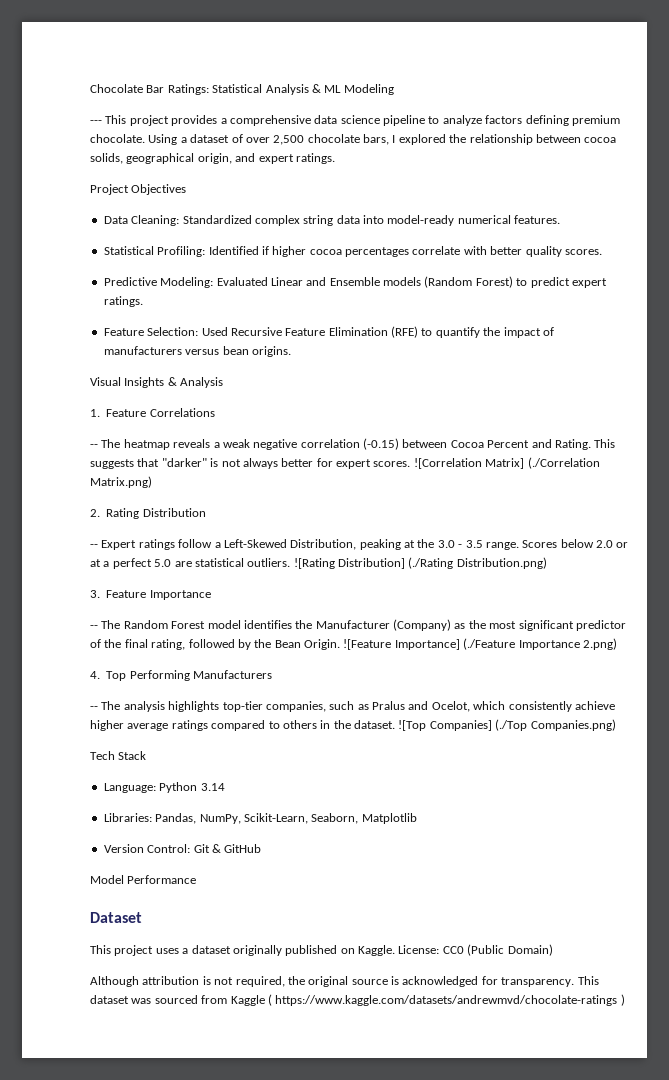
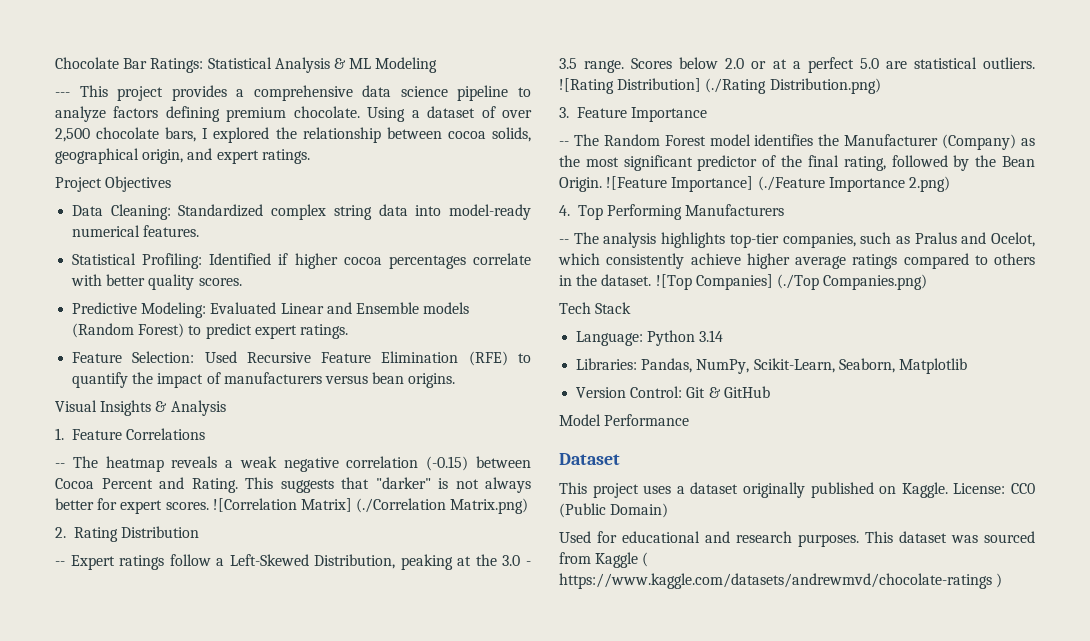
[90,976,575,987] Although attribution is not required, the original source is acknowledged for transparency. -> [559,531,859,547] Used for educational and research purposes.

